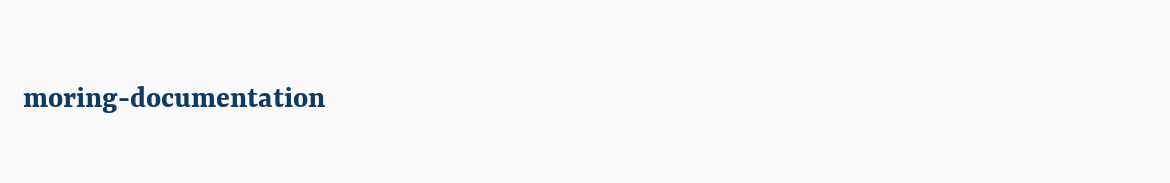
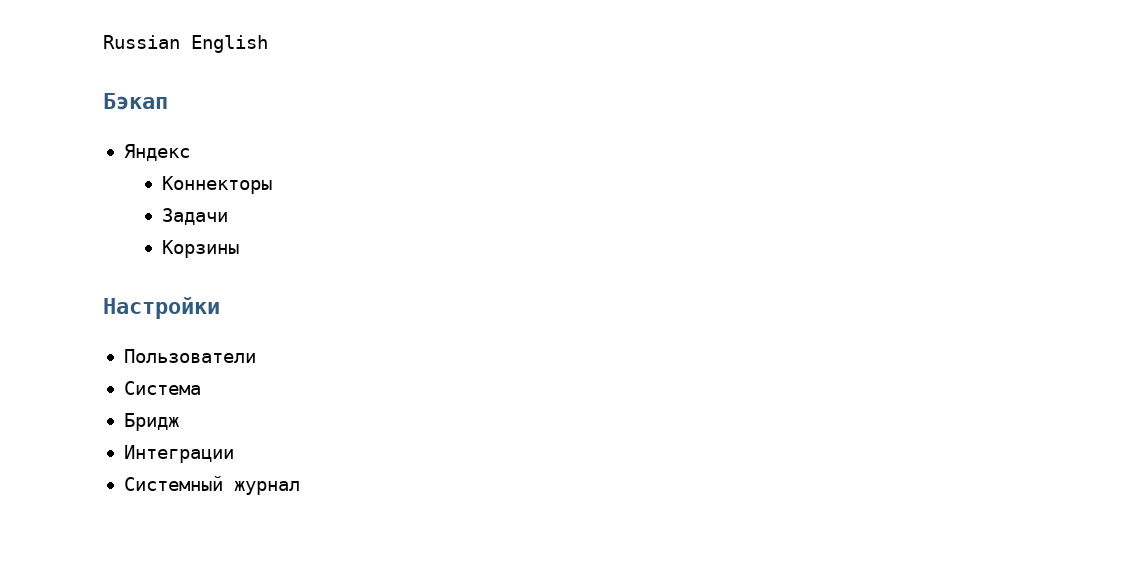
[23,86,325,113] moring-documentation -> [103,35,268,53] [103,93,168,110] [123,144,190,161] [161,176,272,194] [161,208,228,225] [161,240,239,258] [103,297,220,319] [123,349,256,363] [123,381,201,395] [123,413,179,431] [123,445,234,463] [123,476,300,495] Russian English // Бэкап // Яндекс // Коннекторы // Задачи // Корзины // Настройки // Пользователи // Система // Бридж // Интеграции // Системный журнал

